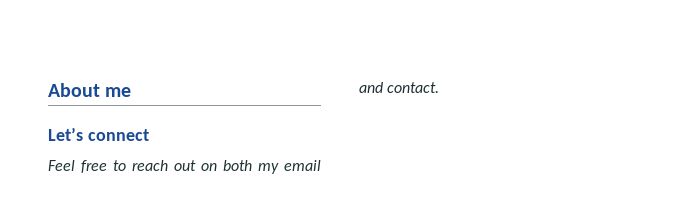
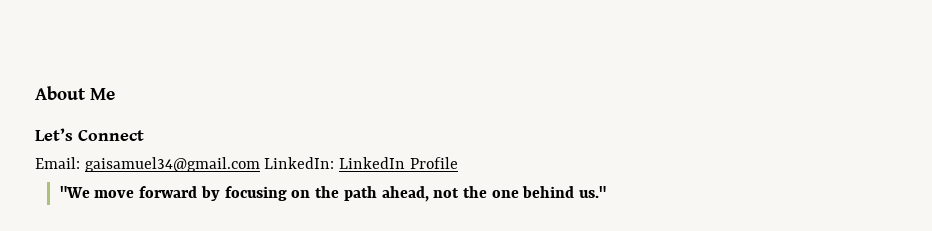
[105,87,132,97] me -> [90,88,116,100] Me
[87,129,149,141] [48,160,321,174] [359,82,440,93] connect // Feel free to reach out on both my email and contact. -> [78,130,144,141] [35,157,458,172] [59,186,607,202] Connect // Email: gaisamuel34@gmail.com LinkedIn: LinkedIn Profile // "We move forward by focusing on the path ahead, not the one behind us."

